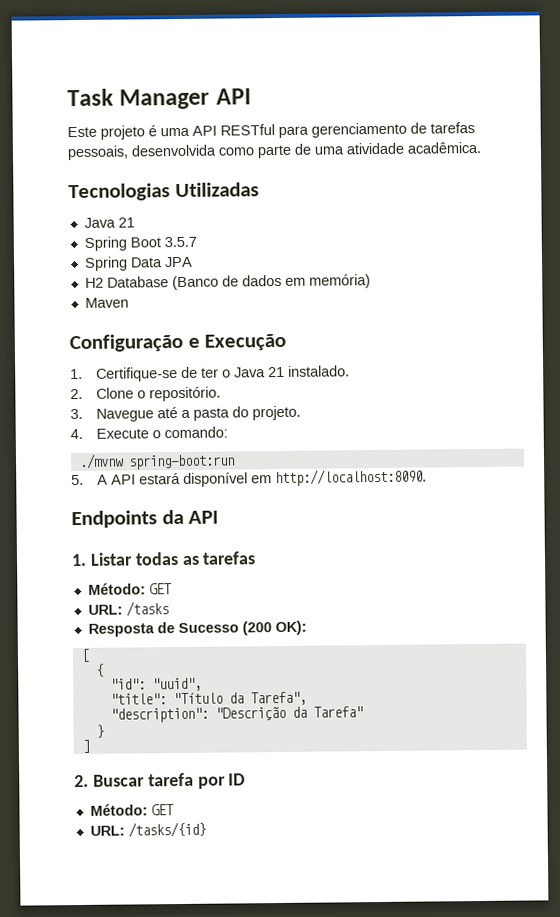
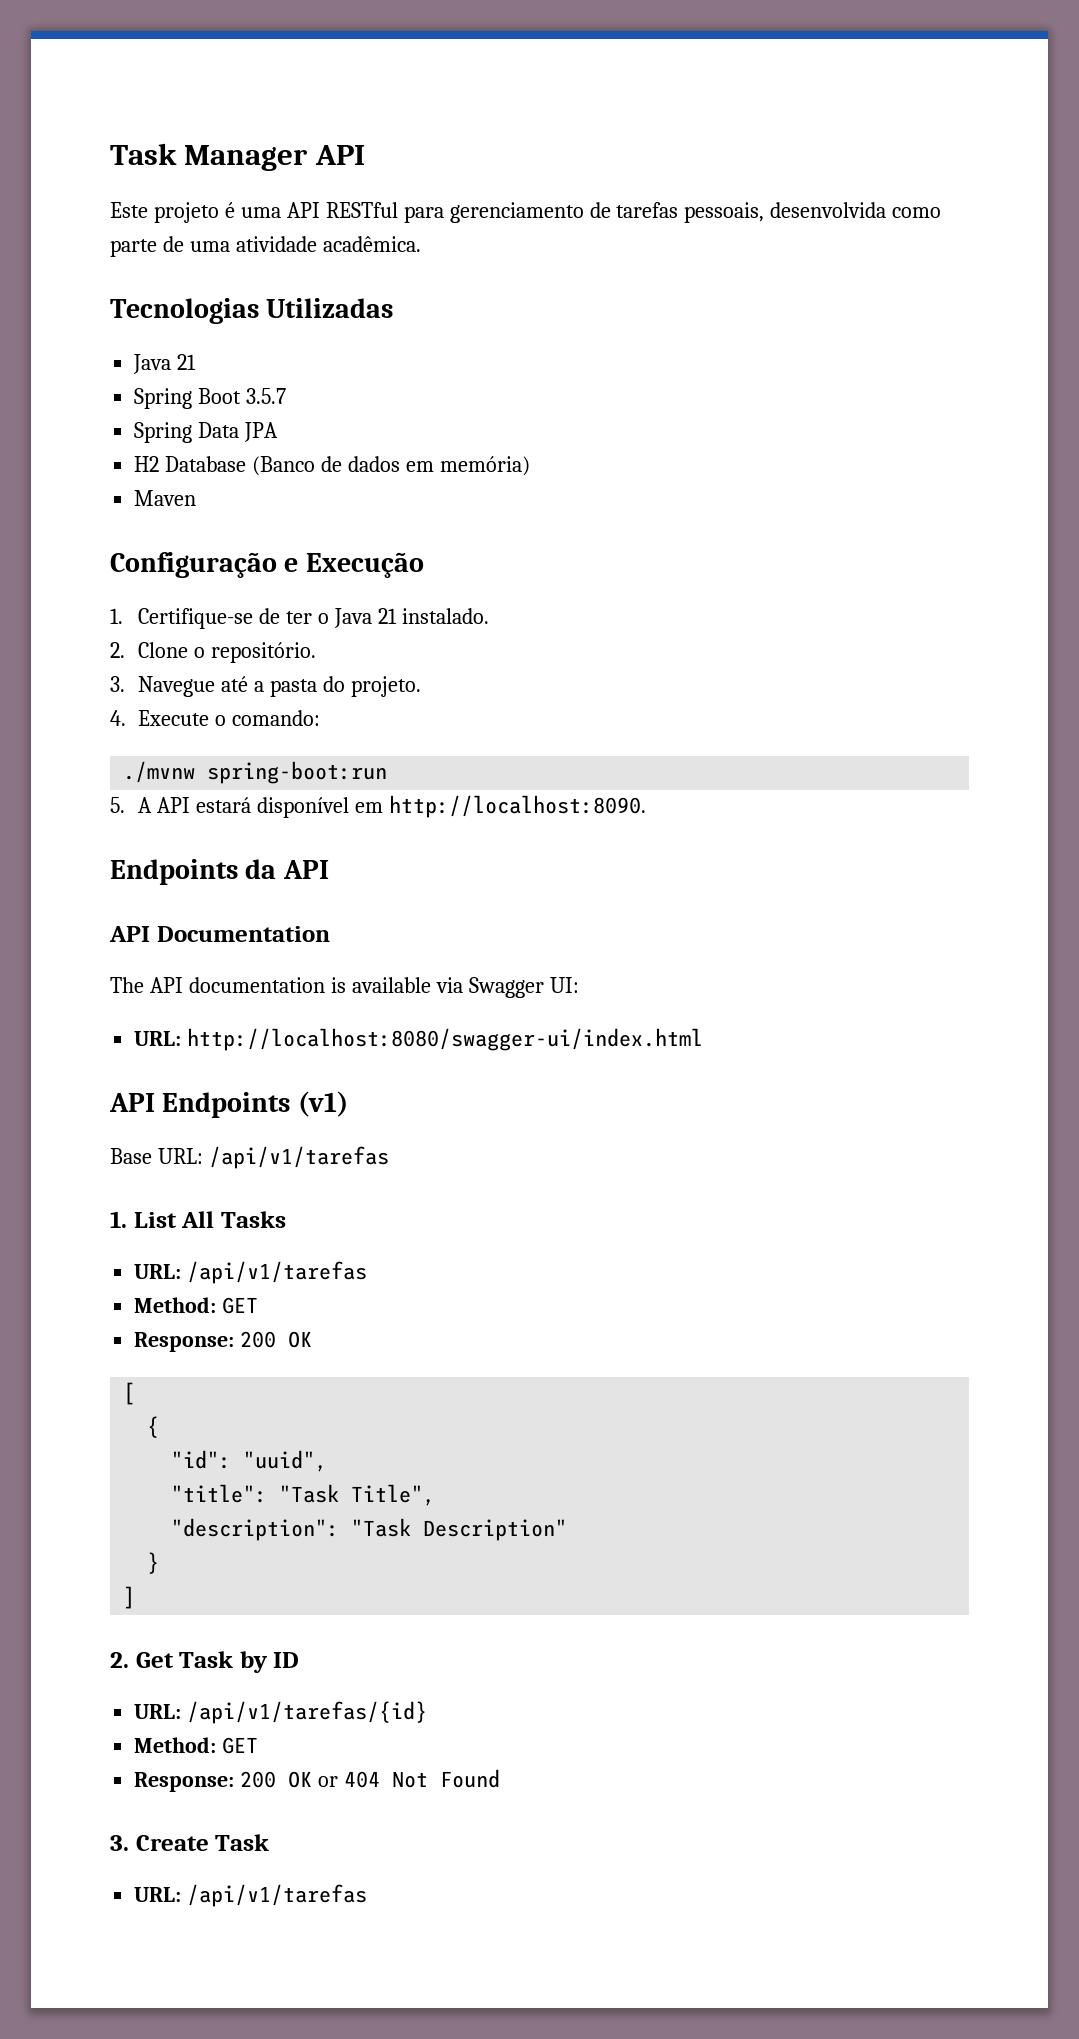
[71,551,257,567] [87,582,172,595] [87,601,169,617] [87,620,307,637] 1. Listar todas as tarefas // Método: GET // URL: /tasks // Resposta de Sucesso (200 OK): -> [109,926,330,942] [110,977,579,998] [134,1028,704,1051] [109,1091,348,1118] [110,1146,389,1169] [110,1211,286,1228] [134,1261,368,1284] [134,1297,259,1314] [134,1331,313,1352] API Documentation // The API documentation is available via Swagger UI: // URL: http://localhost:8080/swagger-ui/index.html // API Endpoints (v1) // Base URL: /api/v1/tarefas // 1. List All Tasks // URL: /api/v1/tarefas // Method: GET // Response: 200 OK
[172,691,307,706] [109,706,363,723] [95,724,104,738] [81,739,90,753] [74,772,246,789] [89,803,174,816] [89,821,206,838] "Título da Tarefa", // "description": "Descrição da Tarefa" // } // ] // 2. Buscar tarefa por ID // Método: GET // URL: /tasks/{id} -> [279,1484,436,1506] [171,1518,568,1541] [147,1552,160,1574] [123,1586,136,1609] [110,1651,300,1673] [134,1701,428,1724] [134,1737,259,1754] [134,1769,501,1792] [110,1834,270,1851] [134,1884,368,1907] "Task Title", // "description": "Task Description" // } // ] // 2. Get Task by ID // URL: /api/v1/tarefas/{id} // Method: GET // Response: 200 OK or 404 Not Found // 3. Create Task // URL: /api/v1/tarefas

